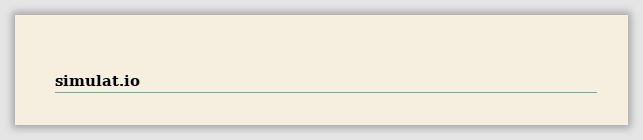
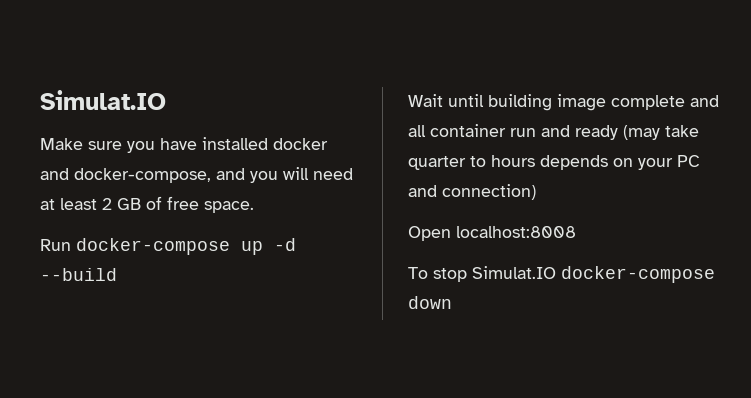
[55,75,140,86] simulat.io -> [40,90,166,110] [40,137,328,153] [40,167,353,183] [40,196,254,213] [40,238,296,255] [40,268,117,281] [408,94,719,111] [408,124,699,140] [408,155,700,170] [408,184,536,200] [408,226,576,241] [408,266,715,283] [408,296,452,309] Simulat.IO // Make sure you have installed docker and docker-compose, and you will need at least 2 GB of free space. // Run docker-compose up -d --build // Wait until building image complete and all container run and ready (may take quarter to hours depends on your PC and connection) // Open localhost:8008 // To stop Simulat.IO docker-compose down

